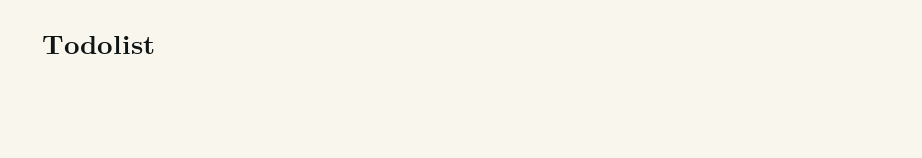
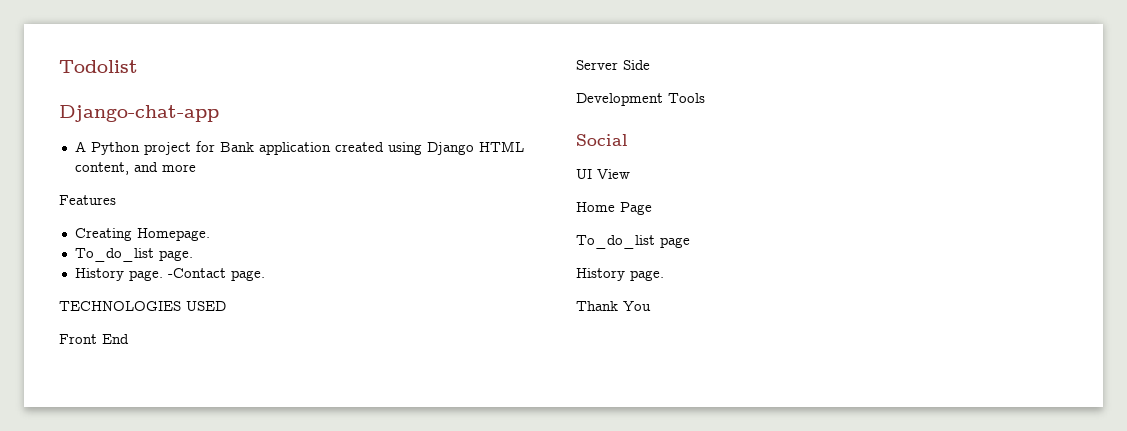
(155, 45) none -> [59,105,219,122] [74,141,524,155] [74,162,196,175] [59,195,116,205] [74,228,210,241] [74,248,193,262] [74,268,265,281] [59,301,226,311] [59,334,129,344] [576,60,650,70] [576,93,705,106] [576,134,628,146] [576,169,630,179] [576,202,652,215] [576,235,690,249] [576,268,664,281] [576,301,651,311] // Django-chat-app // A Python project for Bank application created using Django HTML content, and more // Features // Creating Homepage. // To_do_list page. // History page. -Contact page. // TECHNOLOGIES USED // Front End // Server Side // Development Tools // Social // UI View // Home Page // To_do_list page // History page. // Thank You

